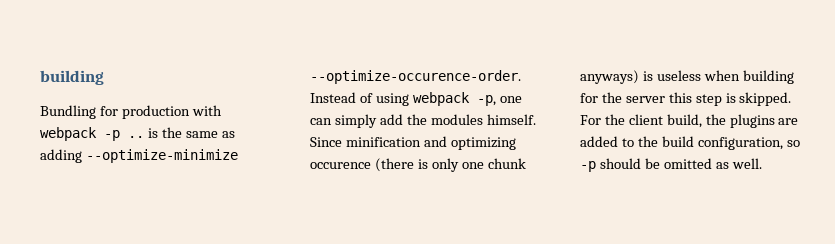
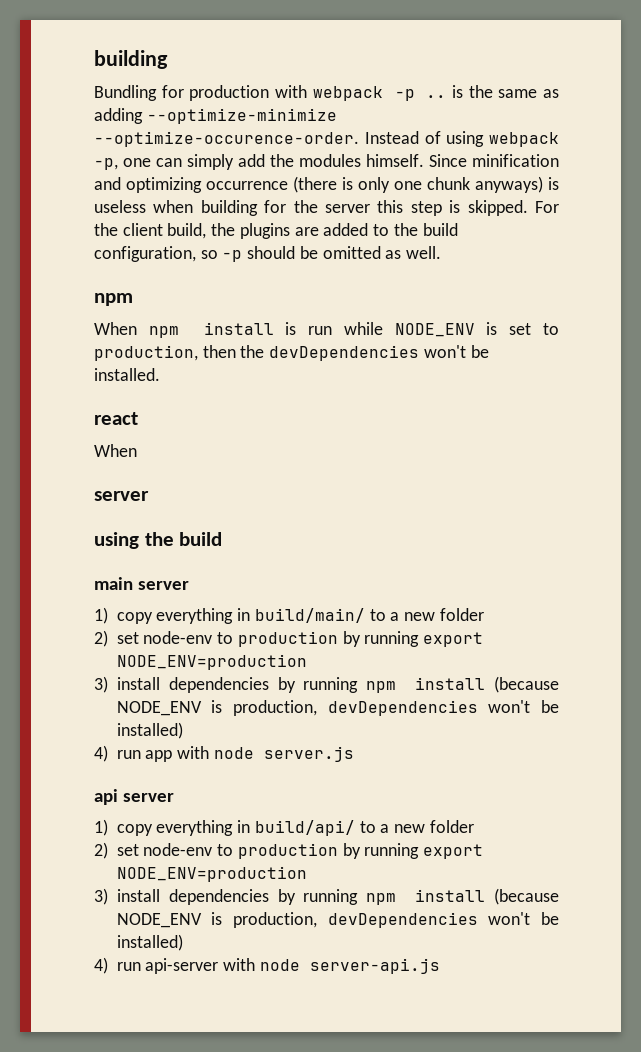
[310,162,371,169] occurence -> [206,181,288,190] occurrence
(762, 163) none -> [94,293,133,306] [94,322,559,338] [94,345,489,361] [94,368,160,381] [94,412,138,425] [94,444,137,457] [94,491,149,501] [94,532,223,549] [94,577,190,590] [94,607,484,624] [94,630,484,647] [116,654,307,670] [94,676,559,693] [116,700,559,716] [116,722,183,739] [94,745,354,762] [94,789,175,805] [94,819,474,836] [94,842,484,859] [116,866,307,882] [94,888,559,905] [116,912,559,928] [116,934,183,951] [94,957,440,974] // npm // When npm install is run while NODE_ENV is set to production, then the devDependencies won't be installed. // react // When // server // using the build // main server // 1) copy everything in build/main/ to a new folder // 2) set node-env to production by running export NODE_ENV=production // 3) install dependencies by running npm install (because NODE_ENV is production, devDependencies won't be installed) // 4) run app with node server.js // api server // 1) copy everything in build/api/ to a new folder // 2) set node-env to production by running export NODE_ENV=production // 3) install dependencies by running npm install (because NODE_ENV is production, devDependencies won't be installed) // 4) run api-server with node server-api.js

